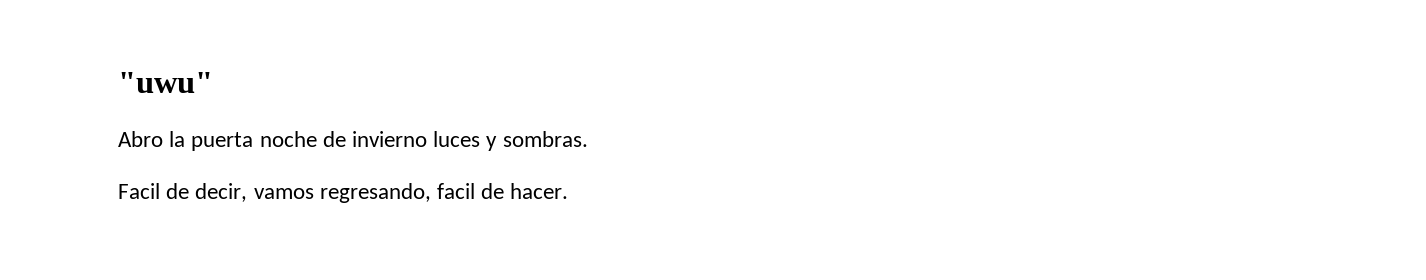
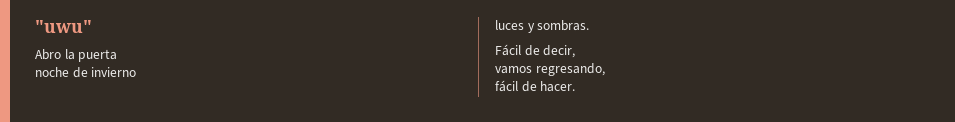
(254, 141) none -> (118, 55) //
(428, 139) none -> (137, 72) //
[118,183,160,199] Facil -> [495,44,521,56] Fácil
(248, 192) none -> (576, 51) //
[437,183,476,199] facil -> [495,80,518,92] // fácil

